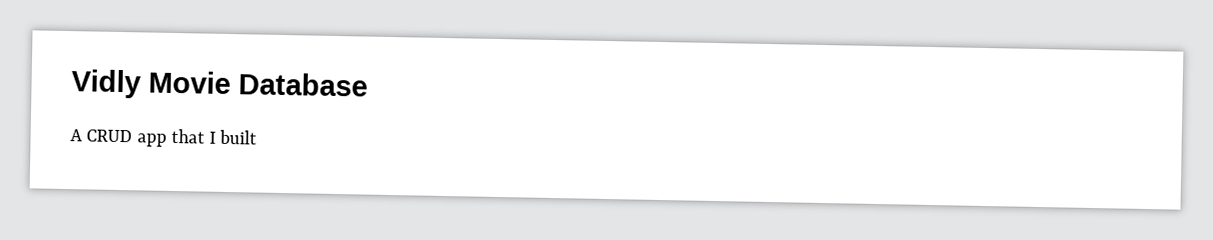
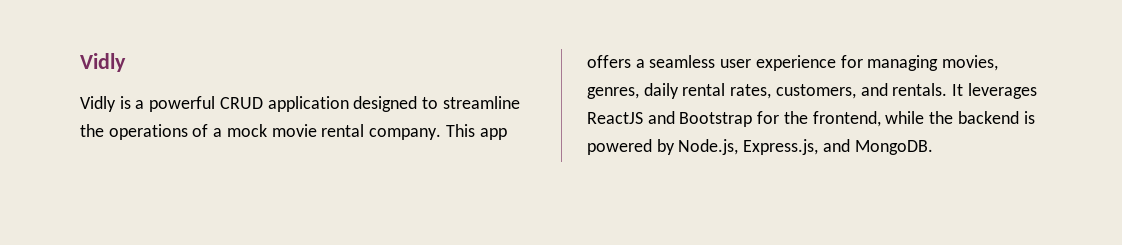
[71,69,368,99] [70,128,258,147] Vidly Movie Database // A CRUD app that I built -> [80,53,126,72] [80,96,520,112] [80,124,507,140] [587,55,999,71] [587,83,1037,99] [587,111,1035,127] [587,139,933,155] Vidly // Vidly is a powerful CRUD application designed to streamline the operations of a mock movie rental company. This app offers a seamless user experience for managing movies, genres, daily rental rates, customers, and rentals. It leverages ReactJS and Bootstrap for the frontend, while the backend is powered by Node.js, Express.js, and MongoDB.

